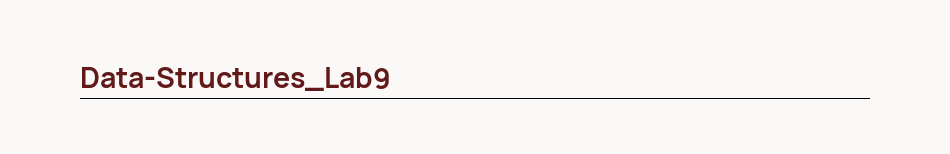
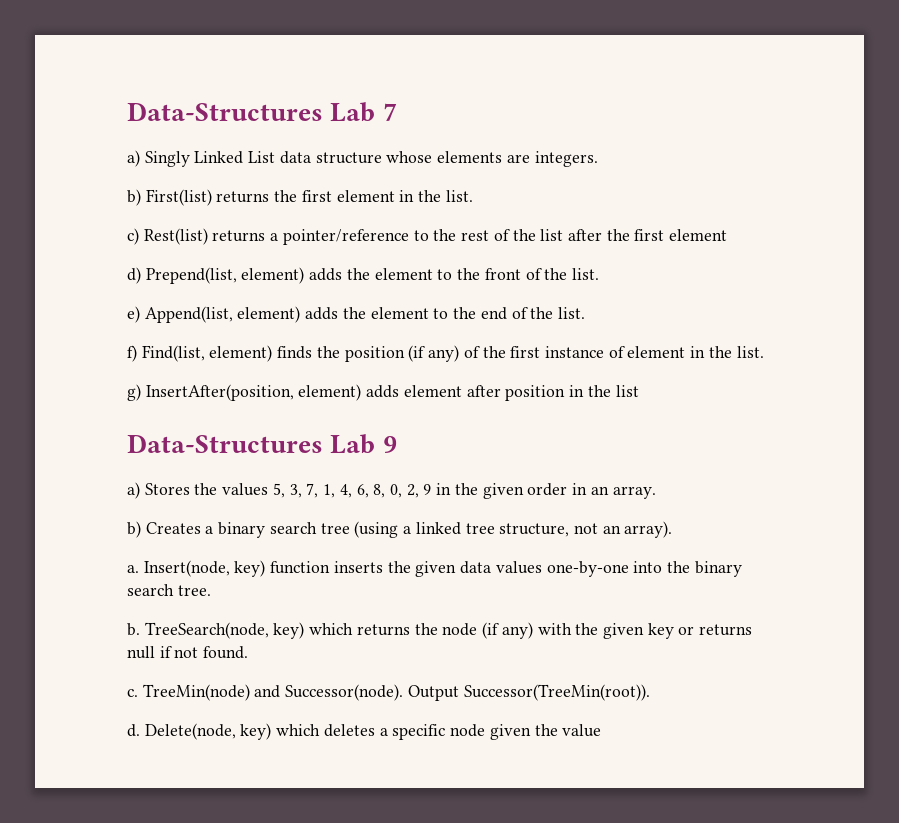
[80,67,391,91] Data-Structures_Lab9 -> [127,102,397,122] [127,150,598,167] [127,189,473,206] [127,228,728,245] [127,267,599,284] [127,306,585,323] [127,345,764,362] [127,384,639,401] [127,434,397,454] [127,482,656,499] [127,521,673,538] [127,560,742,577] [127,584,211,596] [127,622,753,639] [127,646,249,659] [127,684,650,701] [127,723,602,740] Data-Structures Lab 7 // a) Singly Linked List data structure whose elements are integers. // b) First(list) returns the first element in the list. // c) Rest(list) returns a pointer/reference to the rest of the list after the first element // d) Prepend(list, element) adds the element to the front of the list. // e) Append(list, element) adds the element to the end of the list. // f) Find(list, element) finds the position (if any) of the first instance of element in the list. // g) InsertAfter(position, element) adds element after position in the list // Data-Structures Lab 9 // a) Stores the values 5, 3, 7, 1, 4, 6, 8, 0, 2, 9 in the given order in an array. // b) Creates a binary search tree (using a linked tree structure, not an array). // a. Insert(node, key) function inserts the given data values one-by-one into the binary search tree. // b. TreeSearch(node, key) which returns the node (if any) with the given key or returns null if not found. // c. TreeMin(node) and Successor(node). Output Successor(TreeMin(root)). // d. Delete(node, key) which deletes a specific node given the value

